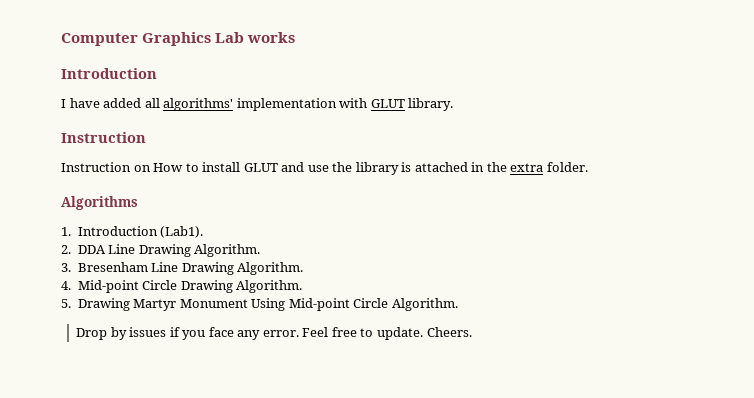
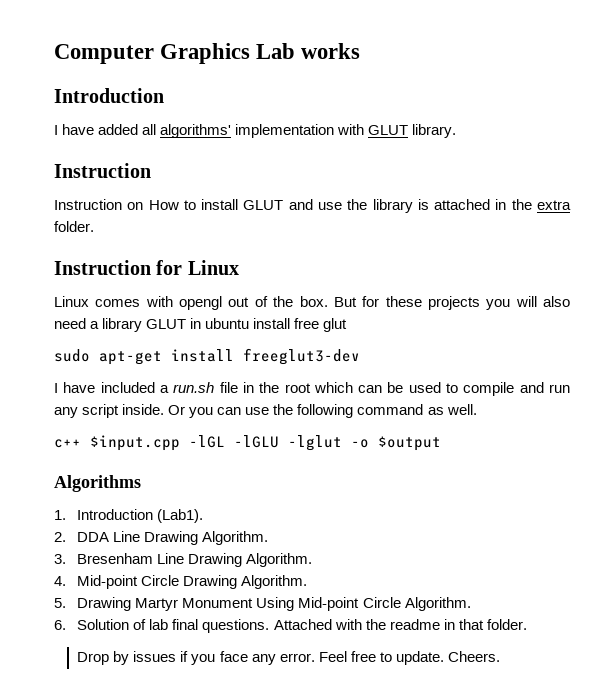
(588, 167) none -> [54,260,239,275] [54,296,570,310] [54,318,348,332] [54,348,360,365] [54,382,570,396] [54,404,477,418] [54,435,441,451] // Instruction for Linux // Linux comes with opengl out of the box. But for these projects you will also need a library GLUT in ubuntu install free glut // sudo apt-get install freeglut3-dev // I have included a run.sh file in the root which can be used to compile and run any script inside. Or you can use the following command as well. // c++ $input.cpp -lGL -lGLU -lglut -o $output
(458, 304) none -> [54,619,527,633] // 6. Solution of lab final questions. Attached with the readme in that folder.

